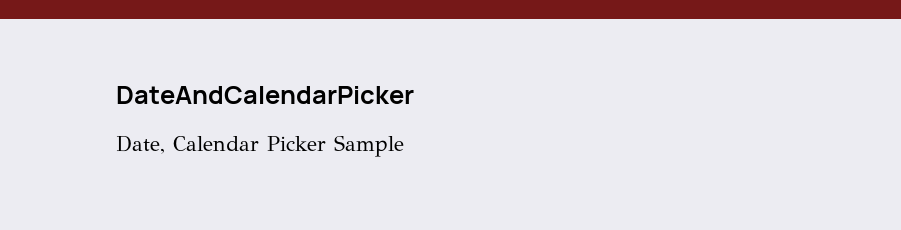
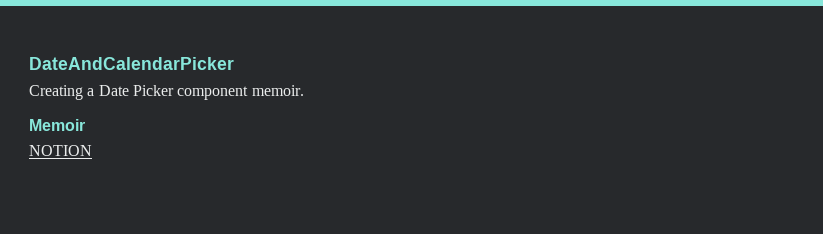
[116,135,404,157] Date, Calendar Picker Sample -> [29,85,304,100] [29,119,85,131] [29,145,92,156] Creating a Date Picker component memoir. // Memoir // NOTION

